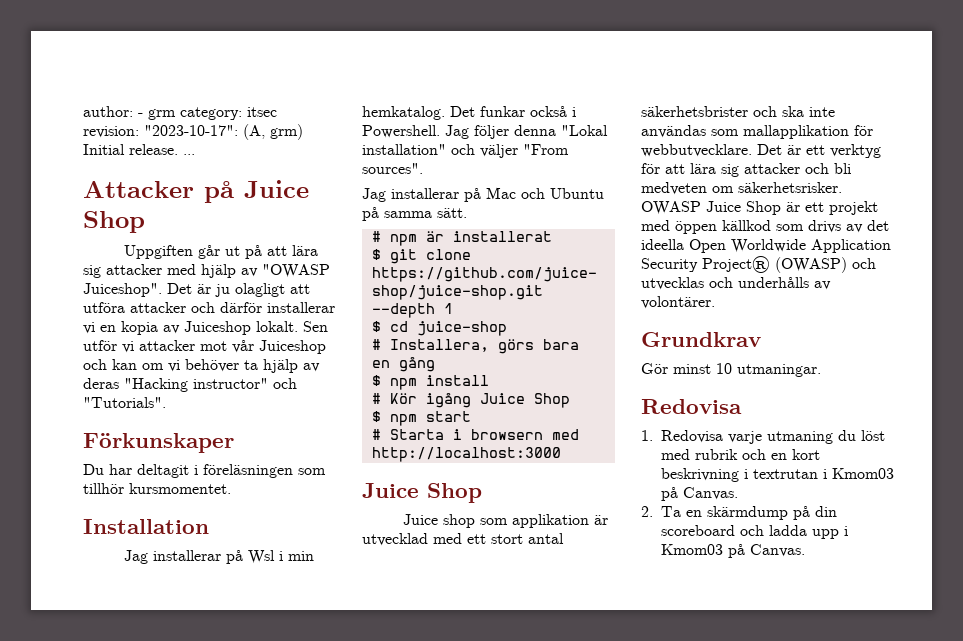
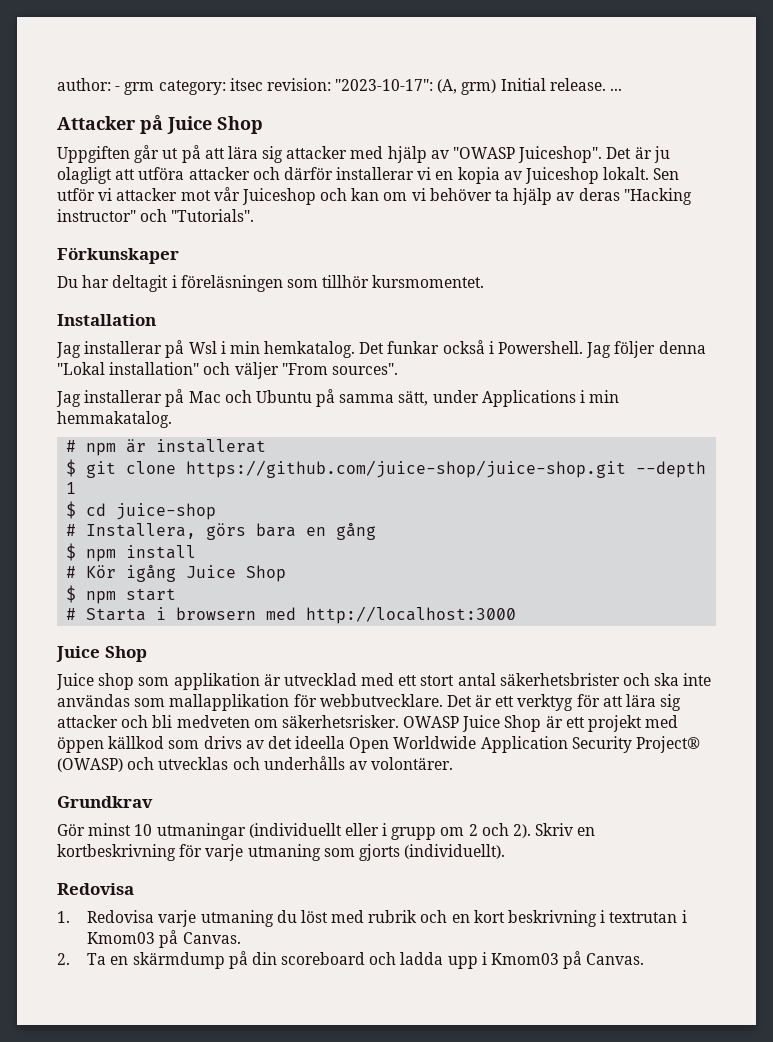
[437,208,467,218] sätt. -> [398,390,620,407] [57,411,172,428] sätt, under Applications i min hemmakatalog.
[737,364,821,377] utmaningar. -> [156,823,596,840] [57,844,506,861] utmaningar (individuellt eller i grupp om 2 och 2). Skriv en kortbeskrivning för varje utmaning som gjorts (individuellt).

